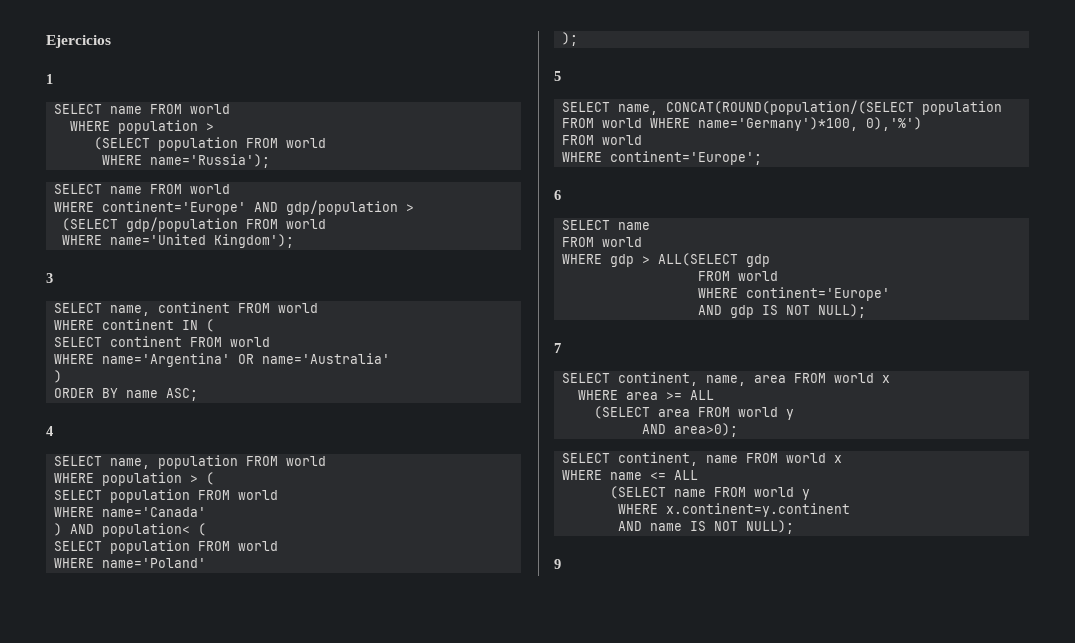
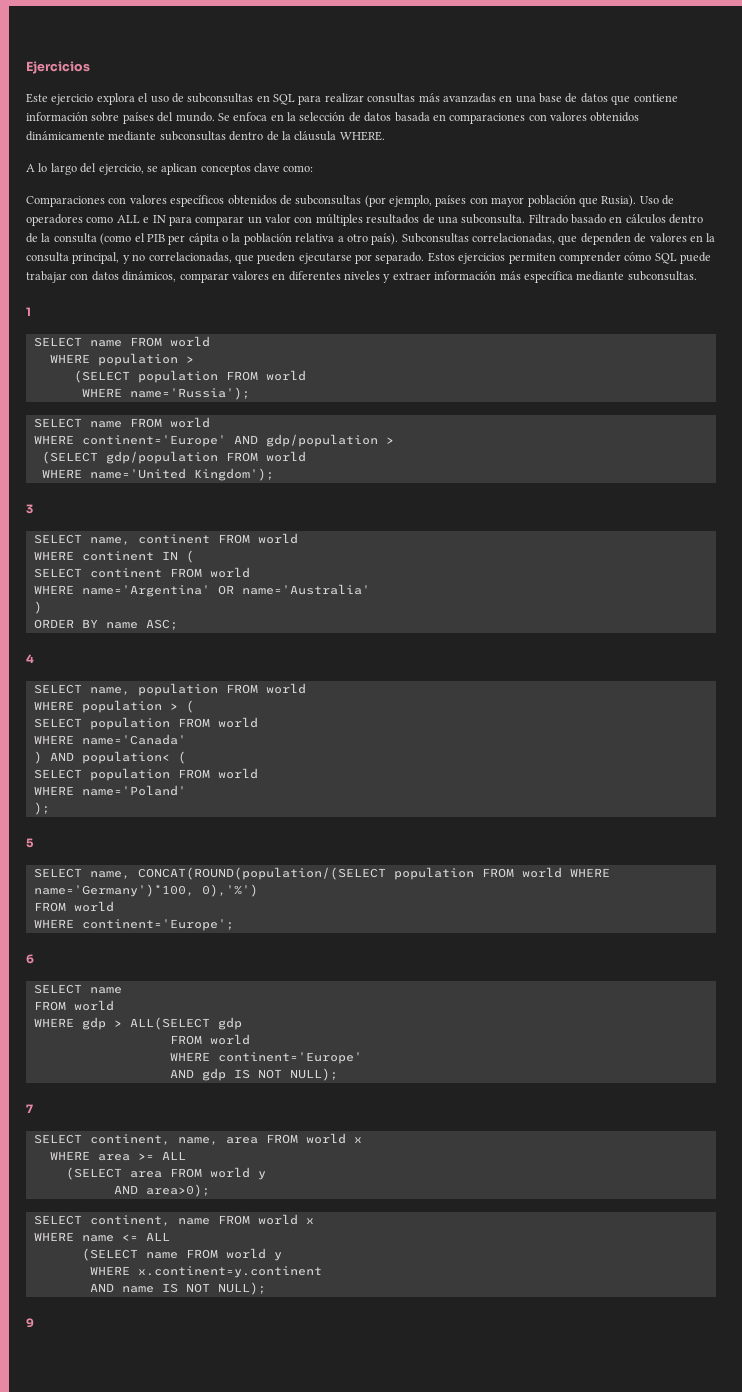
(111, 41) none -> [26,93,678,105] [26,112,640,124] [26,131,385,141] [26,163,314,175] [26,195,674,207] [26,213,704,226] [26,233,716,245] [26,252,711,264] [26,271,697,283] // Este ejercicio explora el uso de subconsultas en SQL para realizar consultas más avanzadas en una base de datos que contiene información sobre países del mundo. Se enfoca en la selección de datos basada en comparaciones con valores obtenidos dinámicamente mediante subconsultas dentro de la cláusula WHERE. // A lo largo del ejercicio, se aplican conceptos clave como: // Comparaciones con valores específicos obtenidos de subconsultas (por ejemplo, países con mayor población que Rusia). Uso de operadores como ALL e IN para comparar un valor con múltiples resultados de una subconsulta. Filtrado basado en cálculos dentro de la consulta (como el PIB per cápita o la población relativa a otro país). Subconsultas correlacionadas, que dependen de valores en la consulta principal, y no correlacionadas, que pueden ejecutarse por separado. Estos ejercicios permiten comprender cómo SQL puede trabajar con datos dinámicos, comparar valores en diferentes niveles y extraer información más específica mediante subconsultas.

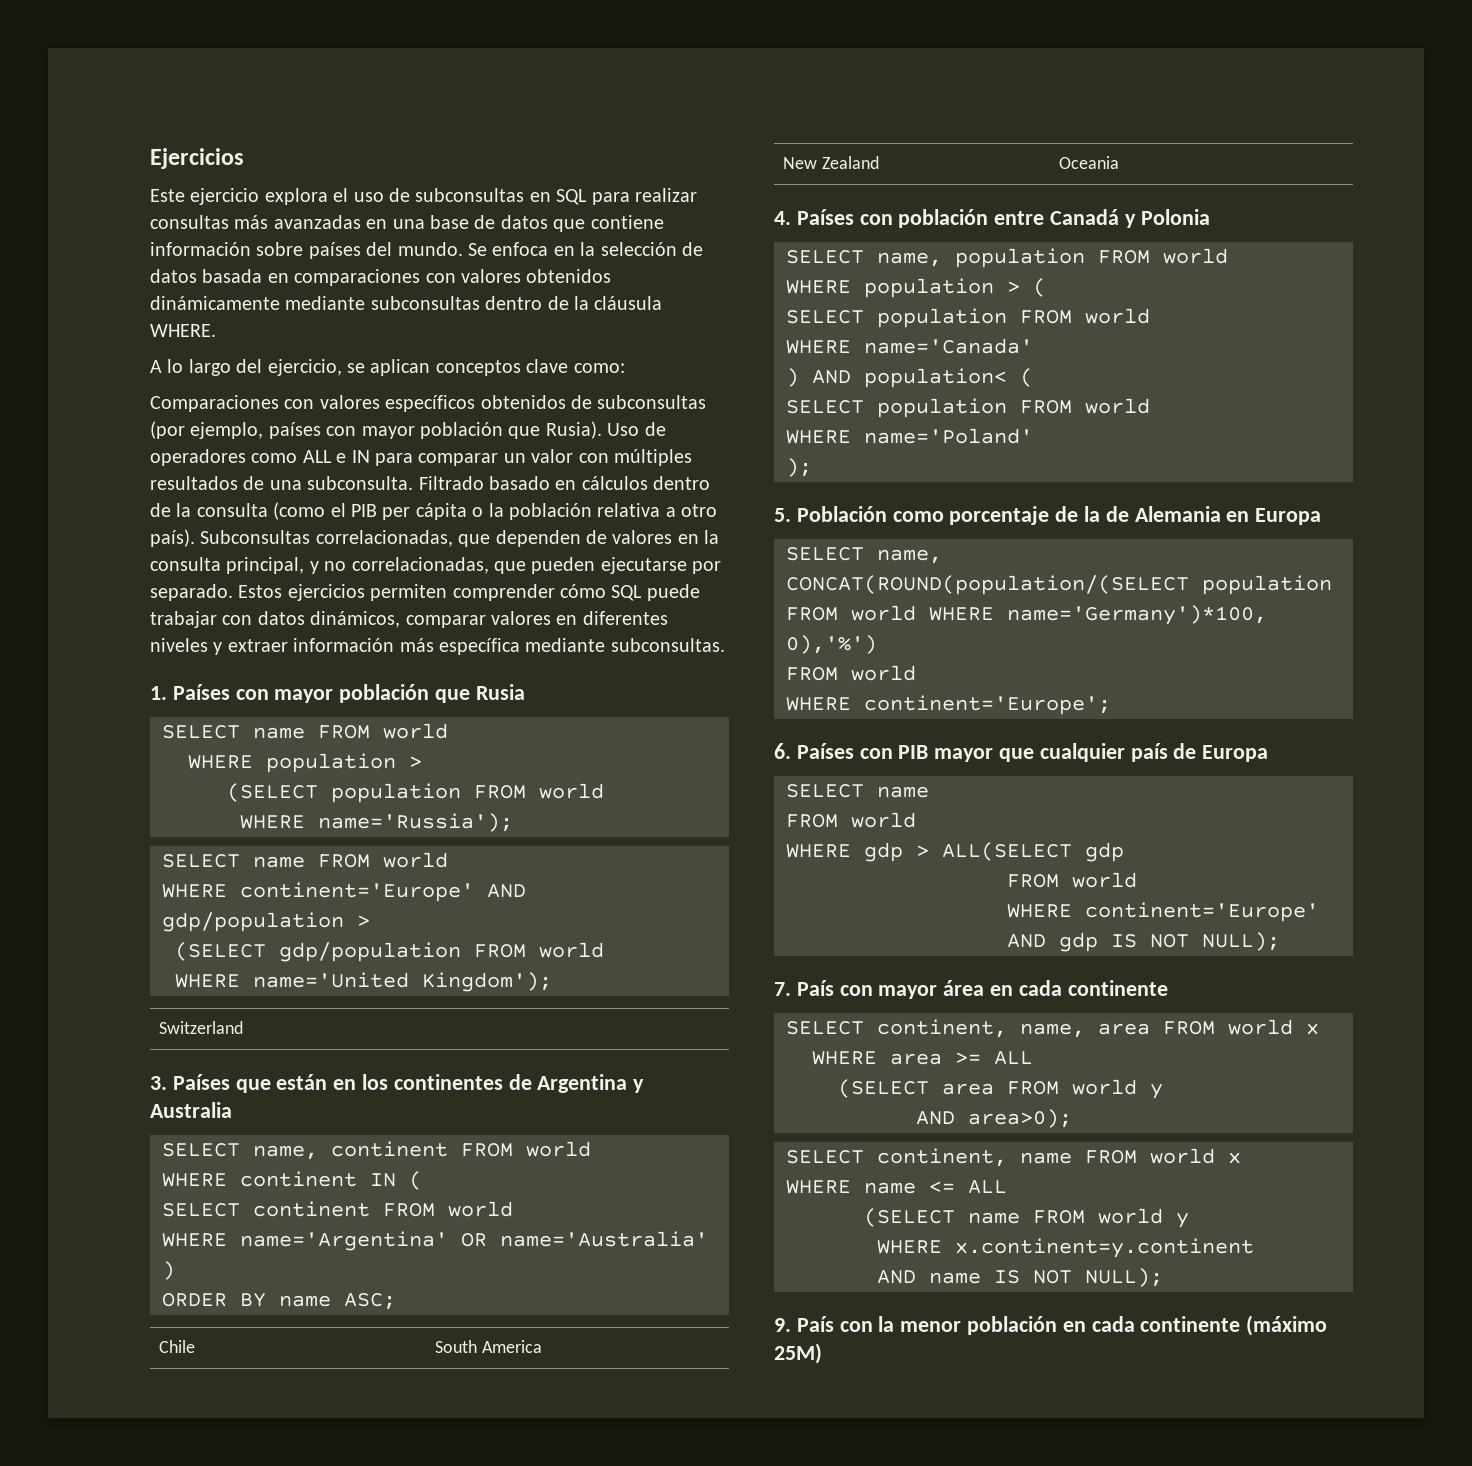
[26,307,31,316] 1 -> [150,684,525,703] 1. Países con mayor población que Rusia
[26,504,33,514] // 3 -> [159,1021,244,1034] [150,1074,645,1093] [150,1102,232,1118] // Switzerland // 3. Países que están en los continentes de Argentina y Australia
[26,654,34,663] // 4 -> [159,1340,196,1353] [435,1340,543,1353] [783,156,880,169] [1059,156,1120,169] [774,209,1210,228] // Chile | South America // New Zealand | Oceania // 4. Países con población entre Canadá y Polonia
[26,838,34,848] 5 -> [774,506,1322,525] 5. Población como porcentaje de la de Alemania en Europa
[26,954,34,964] 6 -> [774,743,1269,762] 6. Países con PIB mayor que cualquier país de Europa
[26,1104,33,1113] 7 -> [774,980,1168,999] 7. País con mayor área en cada continente
[26,1318,34,1328] 9 -> [774,1315,1328,1336] [774,1343,822,1364] 9. País con la menor población en cada continente (máximo 25M)

